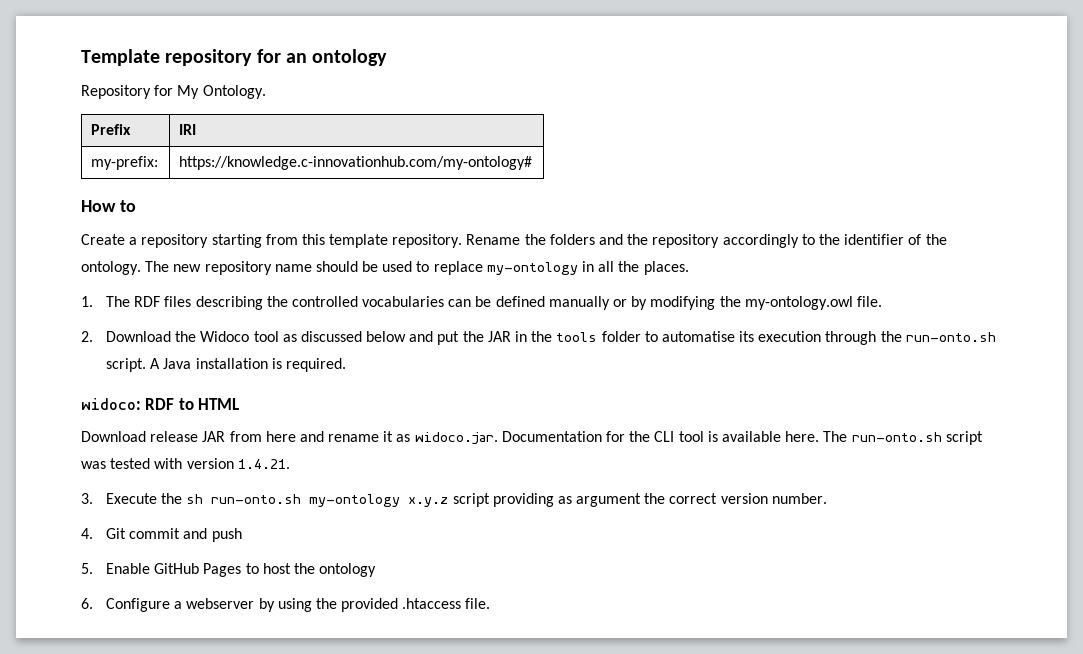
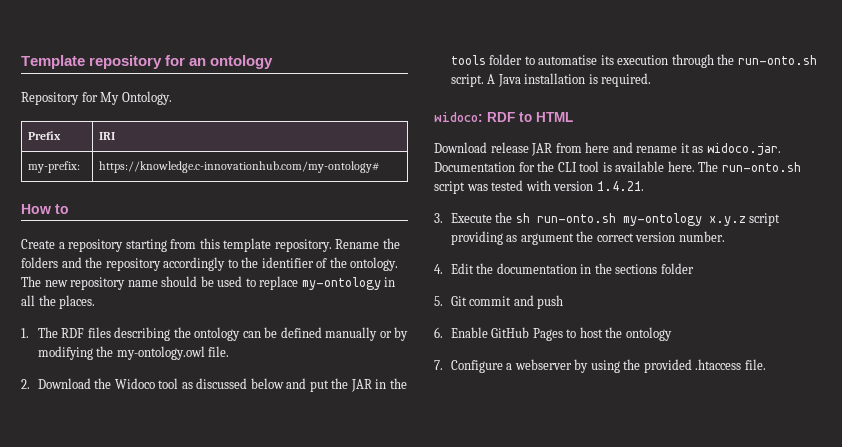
[291,296,445,307] controlled vocabularies -> [194,327,241,341] ontology
(93, 533) none -> [450,263,694,274] [434,296,443,306] Edit the documentation in the sections folder // 5.
[81,563,93,574] 5. -> [434,327,443,338] 6.
[81,598,93,609] 6. -> [434,360,443,370] 7.

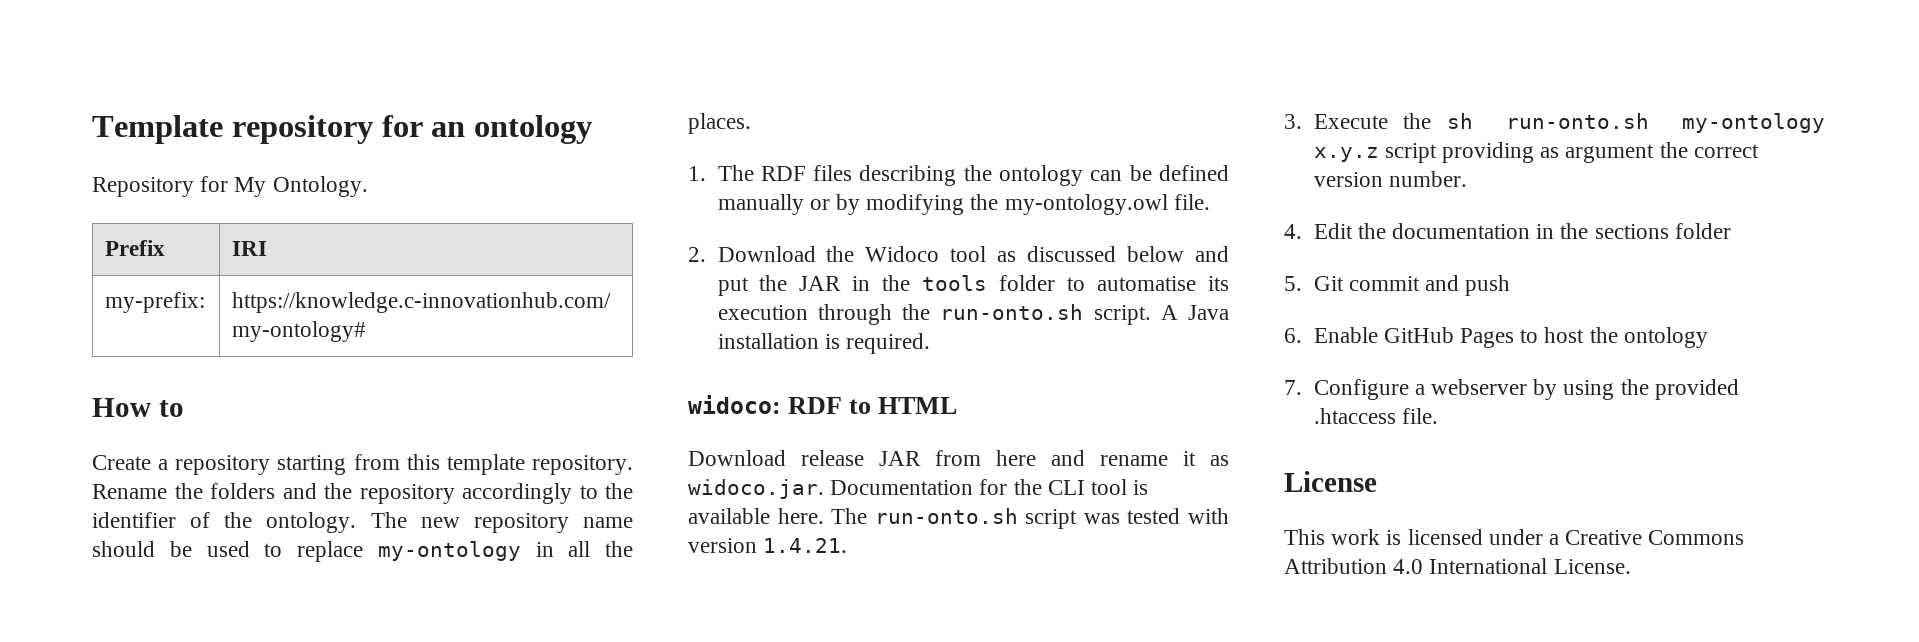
(766, 364) none -> [1284,471,1377,492] [1284,529,1745,545] [1284,558,1631,574] // License // This work is licensed under a Creative Commons Attribution 4.0 International License.

